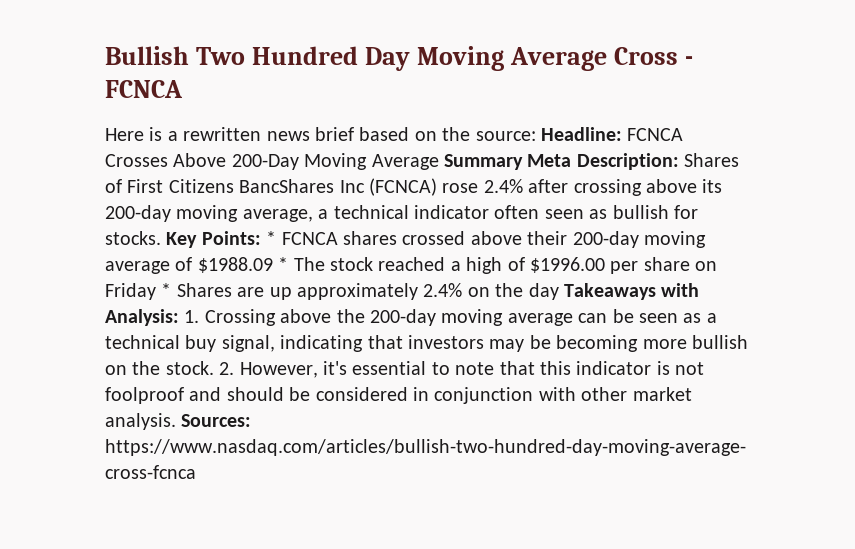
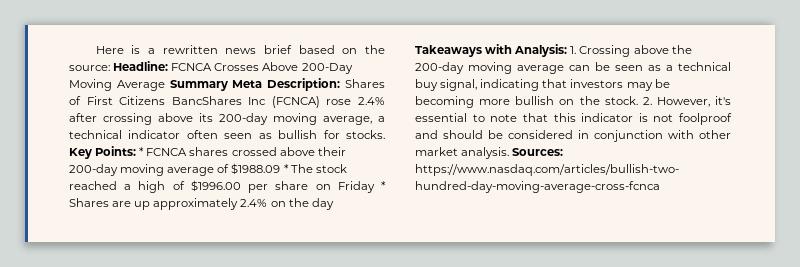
[105,46,694,71] [105,80,183,98] Bullish Two Hundred Day Moving Average Cross - FCNCA // -> (95, 50) none

